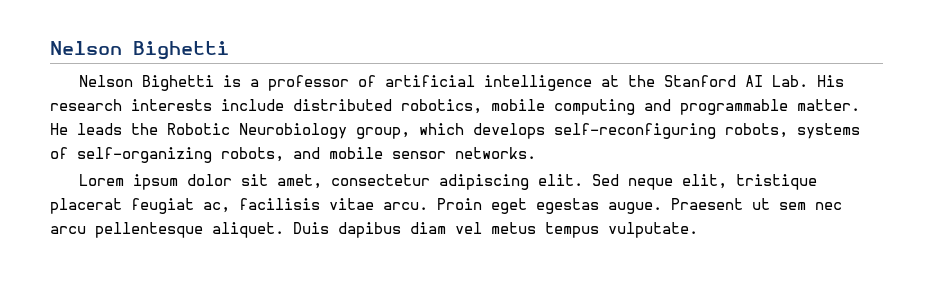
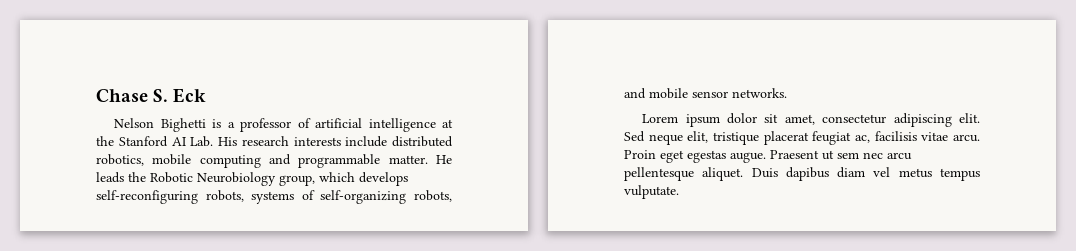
[50,41,229,60] Nelson Bighetti -> [96,88,207,103] Chase S. Eck

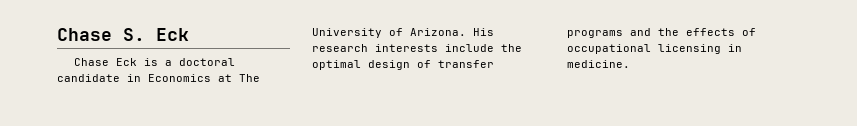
[114,118,453,132] [96,136,453,147] [96,154,452,168] [96,172,408,186] [96,190,452,204] [624,88,787,99] [642,113,980,127] [624,131,980,145] [624,150,912,163] [624,167,980,181] [624,185,679,199] Nelson Bighetti is a professor of artificial intelligence at the Stanford AI Lab. His research interests include distributed robotics, mobile computing and programmable matter. He leads the Robotic Neurobiology group, which develops self-reconfiguring robots, systems of self-organizing robots, and mobile sensor networks. // Lorem ipsum dolor sit amet, consectetur adipiscing elit. Sed neque elit, tristique placerat feugiat ac, facilisis vitae arcu. Proin eget egestas augue. Praesent ut sem nec arcu pellentesque aliquet. Duis dapibus diam vel metus tempus vulputate. -> [73,58,235,66] [57,74,260,82] [312,28,494,38] [312,44,522,52] [312,60,494,70] [567,28,756,38] [567,44,742,54] [567,60,630,68] Chase Eck is a doctoral candidate in Economics at The University of Arizona. His research interests include the optimal design of transfer programs and the effects of occupational licensing in medicine.

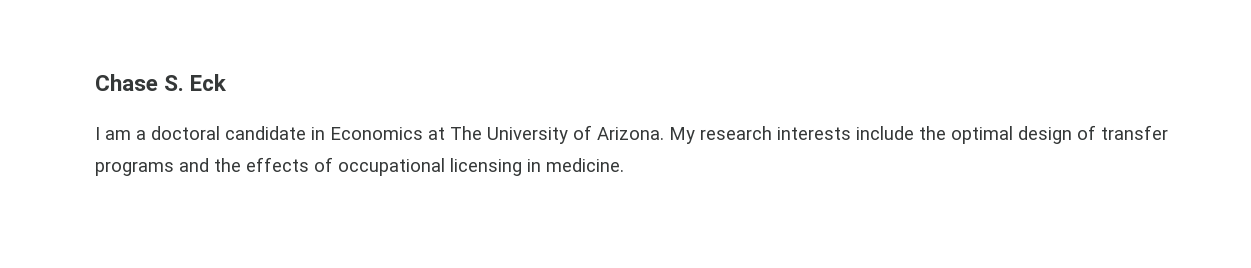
[73,58,158,66] Chase Eck is -> [95,127,131,140] I am
[473,28,494,36] His -> [669,127,695,144] My

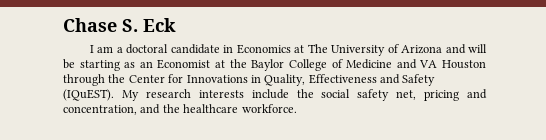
[597,127,664,140] Arizona. -> [401,44,487,54] [63,59,487,71] [63,74,436,86] [63,89,114,101] Arizona and will be starting as an Economist at the Baylor College of Medicine and VA Houston through the Center for Innovations in Quality, Effectiveness and Safety (IQuEST).
[951,125,1168,144] [95,157,624,176] optimal design of transfer programs and the effects of occupational licensing in medicine. -> [321,89,487,101] [63,104,297,115] social safety net, pricing and concentration, and the healthcare workforce.

